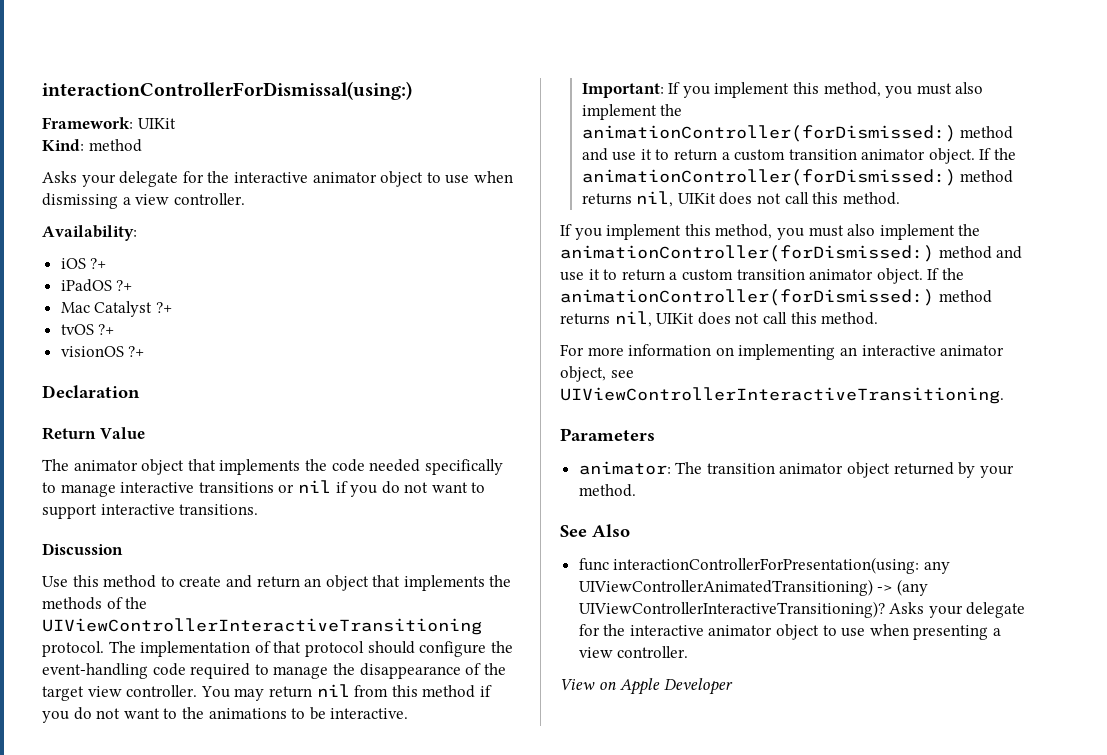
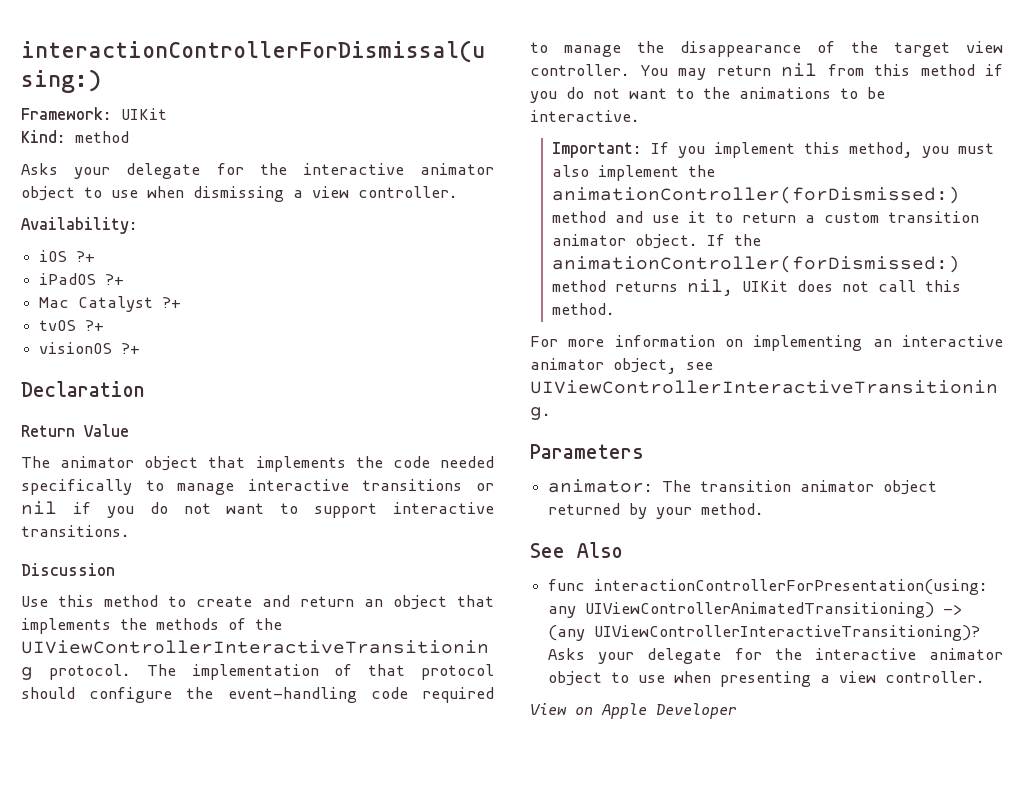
[560,224,981,240] [560,245,1023,262] [560,268,964,284] [560,289,992,306] [560,311,879,327] // If you implement this method, you must also implement the animationController(forDismissed:) method and use it to return a custom transition animator object. If the animationController(forDismissed:) method returns nil, UIKit does not call this method. -> (616, 309) none

